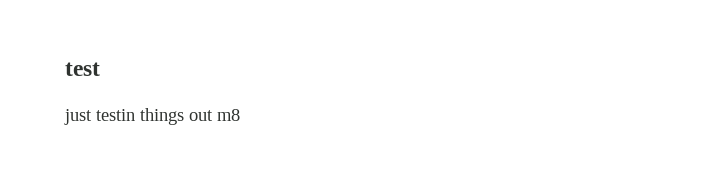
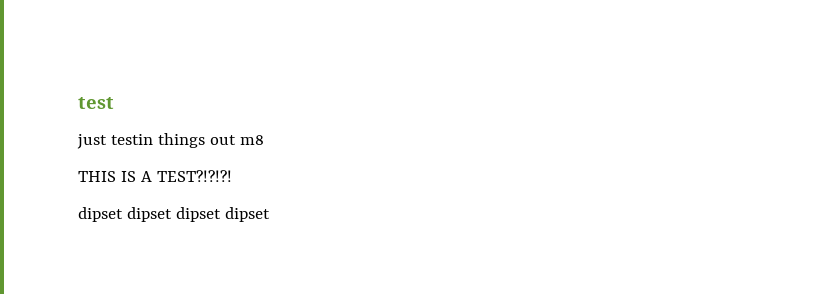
(240, 115) none -> [78,170,232,182] [78,207,270,222] // THIS IS A TEST?!?!?! // dipset dipset dipset dipset

